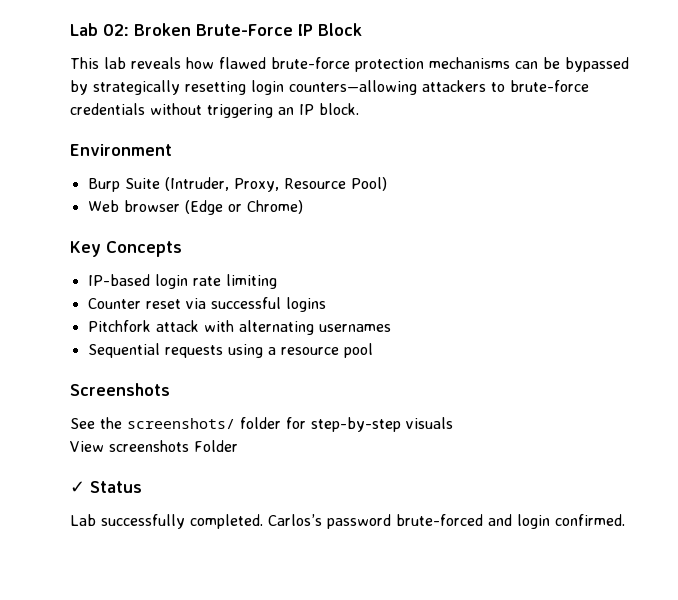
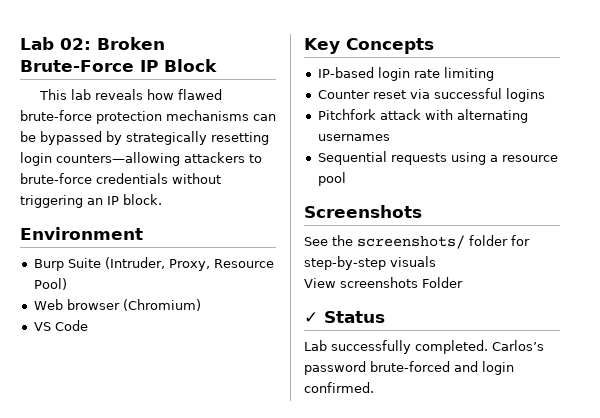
[184,200,303,215] (Edge or Chrome) -> [122,299,201,311] [33,320,88,331] (Chromium) // VS Code

